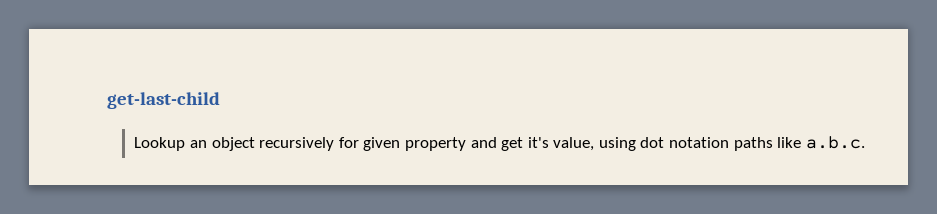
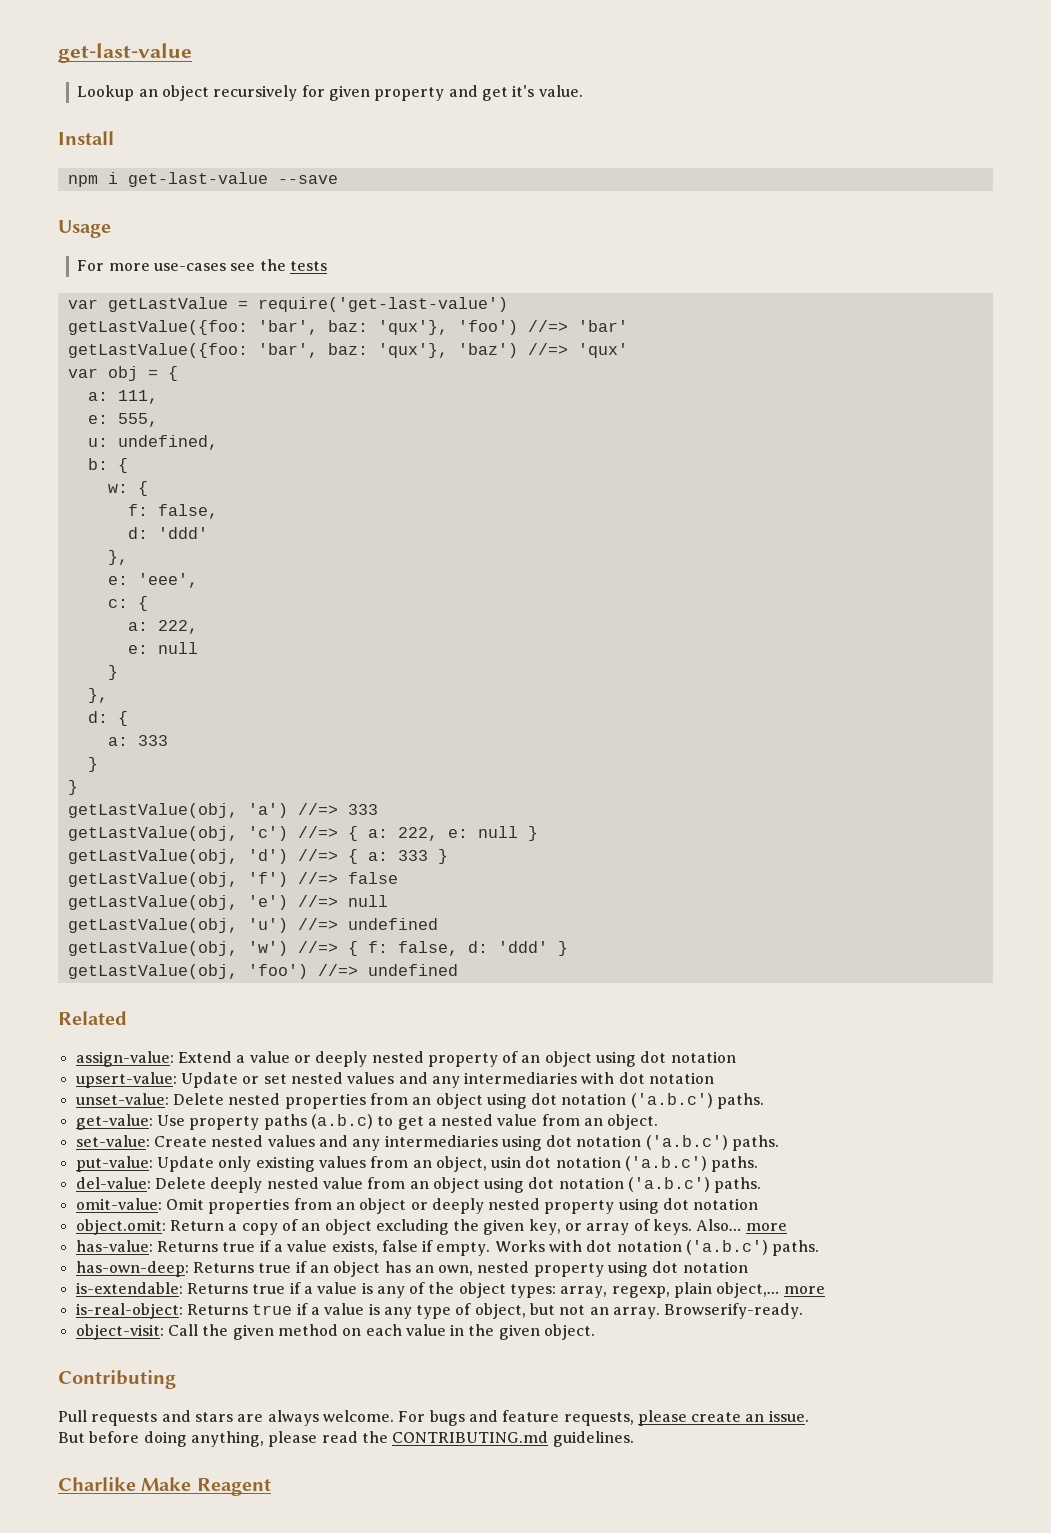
[107,92,220,109] get-last-child -> [58,43,192,63] get-last-value
[553,136,865,151] value, using dot notation paths like a.b.c. -> [538,85,583,97] [58,131,114,145] [67,172,338,187] [58,220,111,238] [77,259,327,271] [67,297,508,312] [67,320,628,335] [67,343,628,358] [67,366,178,381] [87,390,158,404] [87,413,158,427] [87,435,218,450] [87,458,128,473] [107,481,148,496] [127,504,218,519] [127,527,208,539] [107,550,128,565] [107,573,198,588] [107,596,148,611] [127,620,198,634] [127,642,198,654] [107,665,118,680] [87,688,108,703] [87,711,128,726] [107,735,168,746] [87,757,98,772] [67,780,78,795] [67,803,378,818] [67,826,538,841] [67,849,448,864] [67,872,398,887] [67,895,388,910] [67,918,438,933] [67,941,568,956] [67,964,458,979] [58,1011,127,1025] [75,1051,736,1067] [75,1072,715,1088] [75,1093,765,1109] [75,1114,659,1130] [75,1135,780,1151] [75,1156,759,1172] [75,1177,762,1193] [75,1198,759,1214] [75,1219,787,1235] [75,1240,820,1256] [75,1261,748,1277] [75,1282,825,1298] [75,1303,804,1319] [75,1324,596,1340] [58,1370,176,1389] [58,1410,809,1426] [58,1431,634,1447] [58,1477,271,1496] value. // Install // npm i get-last-value --save // Usage // For more use-cases see the tests // var getLastValue = require('get-last-value') // getLastValue({foo: 'bar', baz: 'qux'}, 'foo') //=> 'bar' // getLastValue({foo: 'bar', baz: 'qux'}, 'baz') //=> 'qux' // var obj = { // a: 111, // e: 555, // u: undefined, // b: { // w: { // f: false, // d: 'ddd' // }, // e: 'eee', // c: { // a: 222, // e: null // } // }, // d: { // a: 333 // } // } // getLastValue(obj, 'a') //=> 333 // getLastValue(obj, 'c') //=> { a: 222, e: null } // getLastValue(obj, 'd') //=> { a: 333 } // getLastValue(obj, 'f') //=> false // getLastValue(obj, 'e') //=> null // getLastValue(obj, 'u') //=> undefined // getLastValue(obj, 'w') //=> { f: false, d: 'ddd' } // getLastValue(obj, 'foo') //=> undefined // Related // assign-value: Extend a value or deeply nested property of an object using dot notation // upsert-value: Update or set nested values and any intermediaries with dot notation // unset-value: Delete nested properties from an object using dot notation ('a.b.c') paths. // get-value: Use property paths (a.b.c) to get a nested value from an object. // set-value: Create nested values and any intermediaries using dot notation ('a.b.c') paths. // put-value: Update only existing values from an object, usin dot notation ('a.b.c') paths. // del-value: Delete deeply nested value from an object using dot notation ('a.b.c') paths. // omit-value: Omit properties from an object or deeply nested property using dot notation // object.omit: Return a copy of an object excluding the given key, or array of keys. Also… more // has-value: Returns true if a value exists, false if empty. Works with dot notation ('a.b.c') paths. // has-own-deep: Returns true if an object has an own, nested property using dot notation // is-extendable: Returns true if a value is any of the object types: array, regexp, plain object,… more // is-real-object: Returns true if a value is any type of object, but not an array. Browserify-ready. // object-visit: Call the given method on each value in the given object. // Contributing // Pull requests and stars are always welcome. For bugs and feature requests, please create an issue. // But before doing anything, please read the CONTRIBUTING.md guidelines. // Charlike Make Reagent

